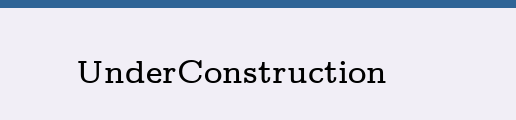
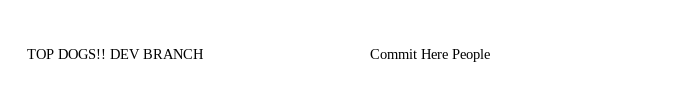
[76,60,387,83] UnderConstruction -> [27,49,204,59] [370,49,490,62] TOP DOGS!! DEV BRANCH // Commit Here People

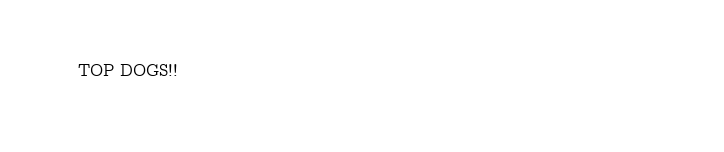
[110,49,204,59] [370,49,490,62] DEV BRANCH // Commit Here People -> (178, 70) none

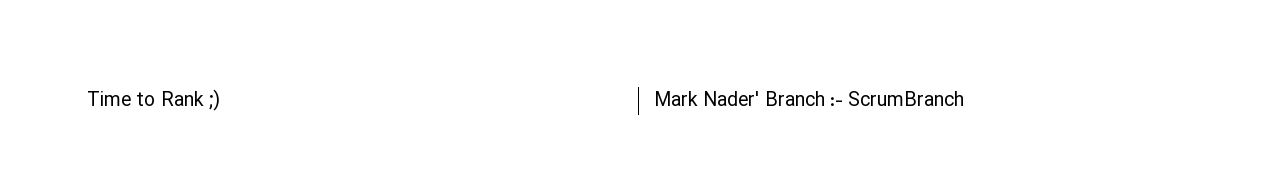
[78,64,178,76] TOP DOGS!! -> [87,89,220,111] [654,91,965,106] Time to Rank ;) // Mark Nader' Branch :- ScrumBranch

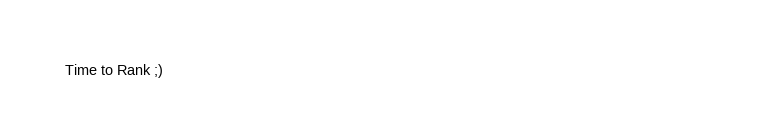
[654,91,965,106] // Mark Nader' Branch :- ScrumBranch -> (163, 71) none

